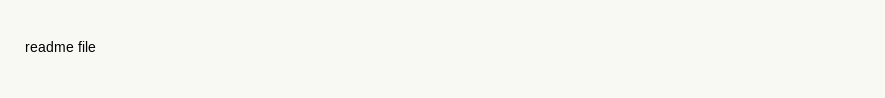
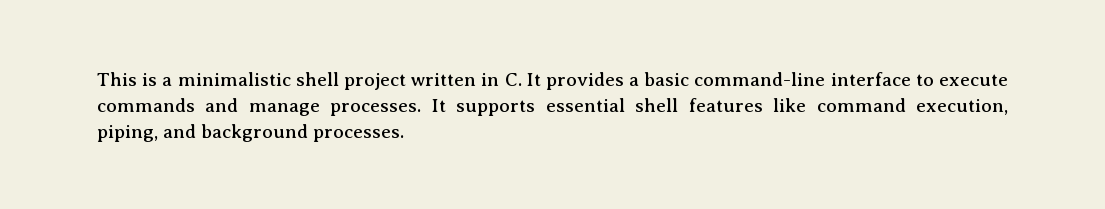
[25,41,96,52] readme file -> [97,72,1008,90] [97,98,1009,116] [97,124,405,142] This is a minimalistic shell project written in C. It provides a basic command-line interface to execute commands and manage processes. It supports essential shell features like command execution, piping, and background processes.

